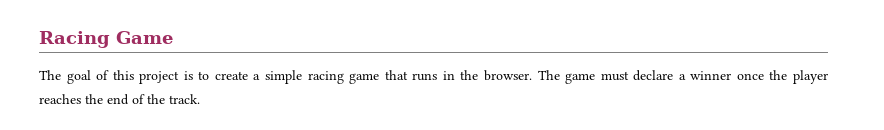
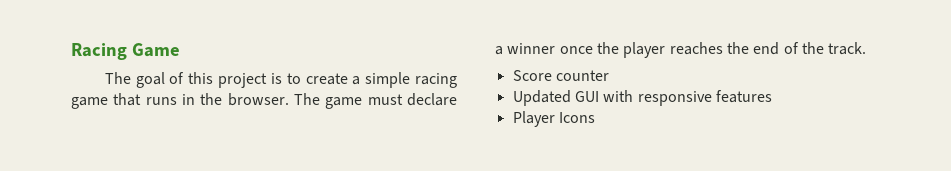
(200, 99) none -> [512,70,609,81] [512,90,772,106] [512,111,595,127] // Score counter // Updated GUI with responsive features // Player Icons

